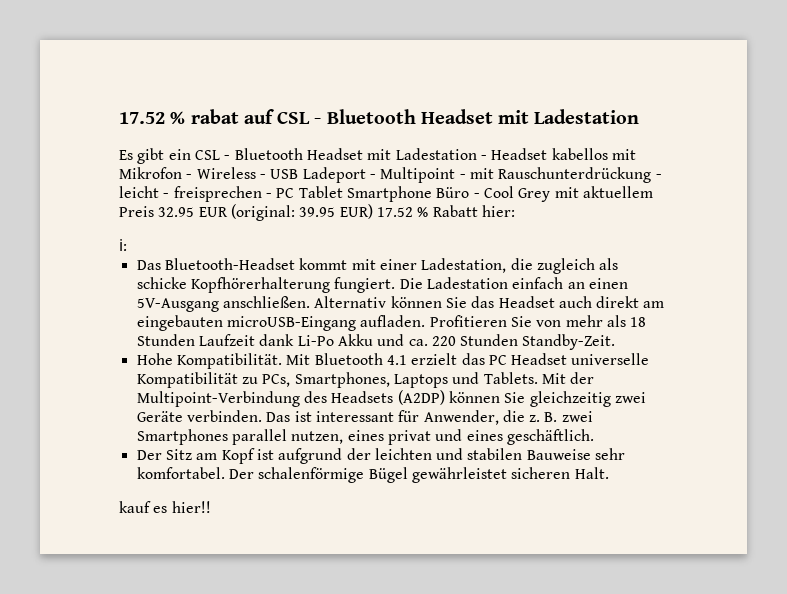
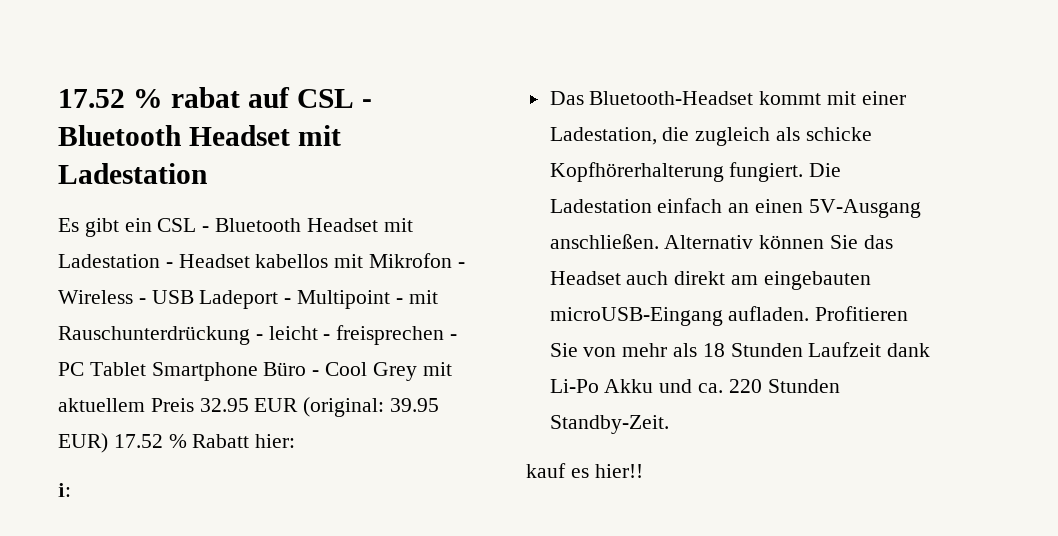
[136,353,650,369] [136,372,595,388] [136,390,646,407] [136,410,593,425] [136,429,594,445] [136,448,626,464] [136,467,609,483] // Hohe Kompatibilität. Mit Bluetooth 4.1 erzielt das PC Headset universelle Kompatibilität zu PCs, Smartphones, Laptops und Tablets. Mit der Multipoint-Verbindung des Headsets (A2DP) können Sie gleichzeitig zwei Geräte verbinden. Das ist interessant für Anwender, die z. B. zwei Smartphones parallel nutzen, eines privat und eines geschäftlich. // Der Sitz am Kopf ist aufgrund der leichten und stabilen Bauweise sehr komfortabel. Der schalenförmige Bügel gewährleistet sicheren Halt. -> (669, 424) none

